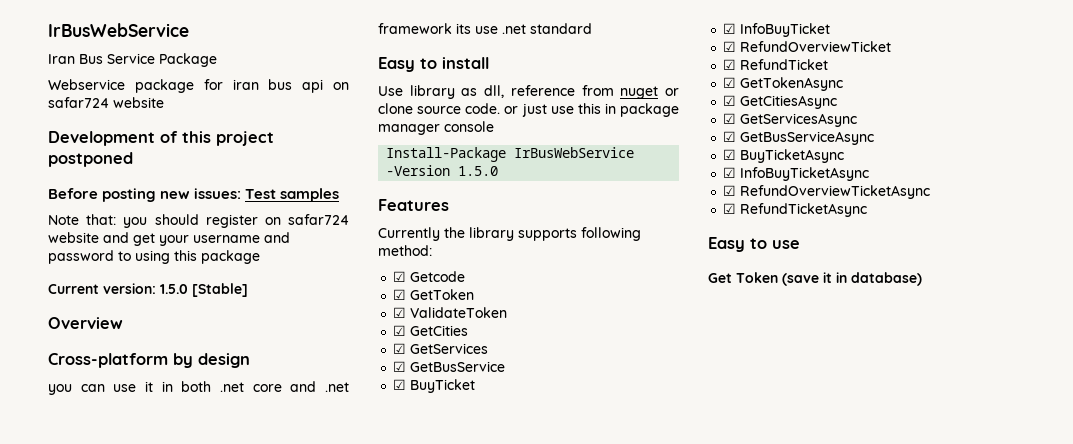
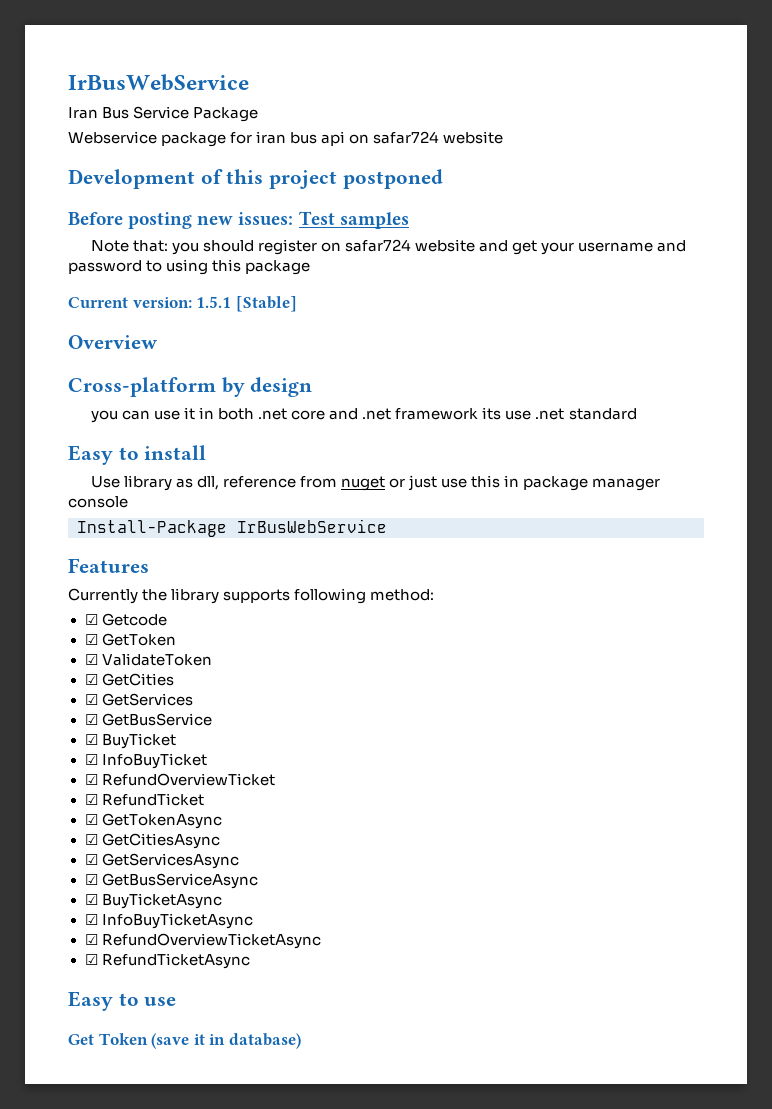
[160,284,188,294] 1.5.0 -> [196,296,232,308] 1.5.1
[378,103,519,114] clone source code. or -> (406, 483) none
[386,165,499,176] -Version 1.5.0 -> (387, 526) none

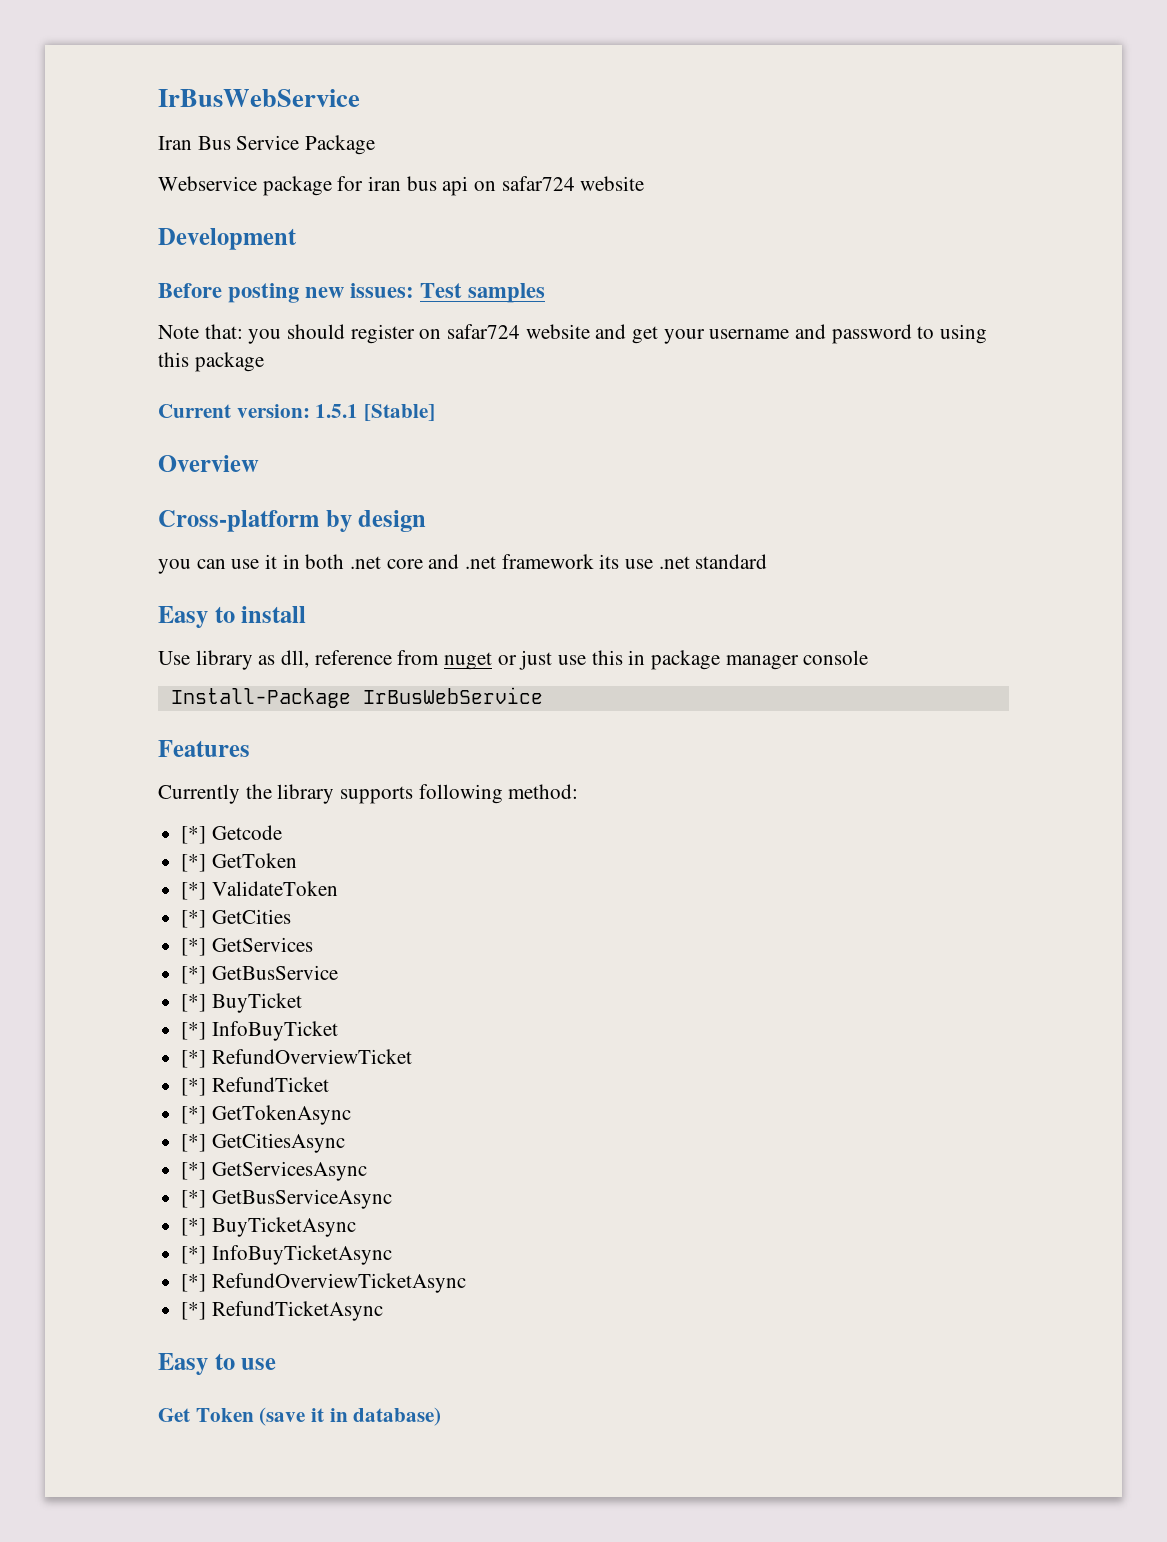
[200,169,443,189] of this project postponed -> (297, 239) none
[84,614,98,625] ☑ -> [181,826,207,844] [*]
[84,634,98,645] ☑ -> [181,854,207,872] [*]
[84,654,98,665] ☑ -> [181,882,207,900] [*]
[84,674,98,685] ☑ -> [181,910,207,928] [*]
[84,694,98,705] ☑ -> [181,938,207,956] [*]
[84,714,98,725] ☑ -> [181,966,207,984] [*]
[84,734,98,745] ☑ -> [181,994,207,1012] [*]
[84,754,98,765] ☑ -> [181,1022,207,1040] [*]
[84,774,98,785] ☑ -> [181,1050,207,1068] [*]
[84,794,98,805] ☑ -> [181,1078,207,1096] [*]
[84,814,98,825] ☑ -> [181,1106,207,1124] [*]
[84,834,98,845] ☑ -> [181,1134,207,1152] [*]
[84,854,98,865] ☑ -> [181,1162,207,1180] [*]
[84,874,98,885] ☑ -> [181,1190,207,1208] [*]
[84,894,98,905] ☑ -> [181,1218,207,1236] [*]
[84,914,98,925] ☑ -> [181,1246,207,1264] [*]
[84,934,98,945] ☑ -> [181,1274,207,1292] [*]
[84,954,98,965] ☑ -> [181,1302,207,1320] [*]

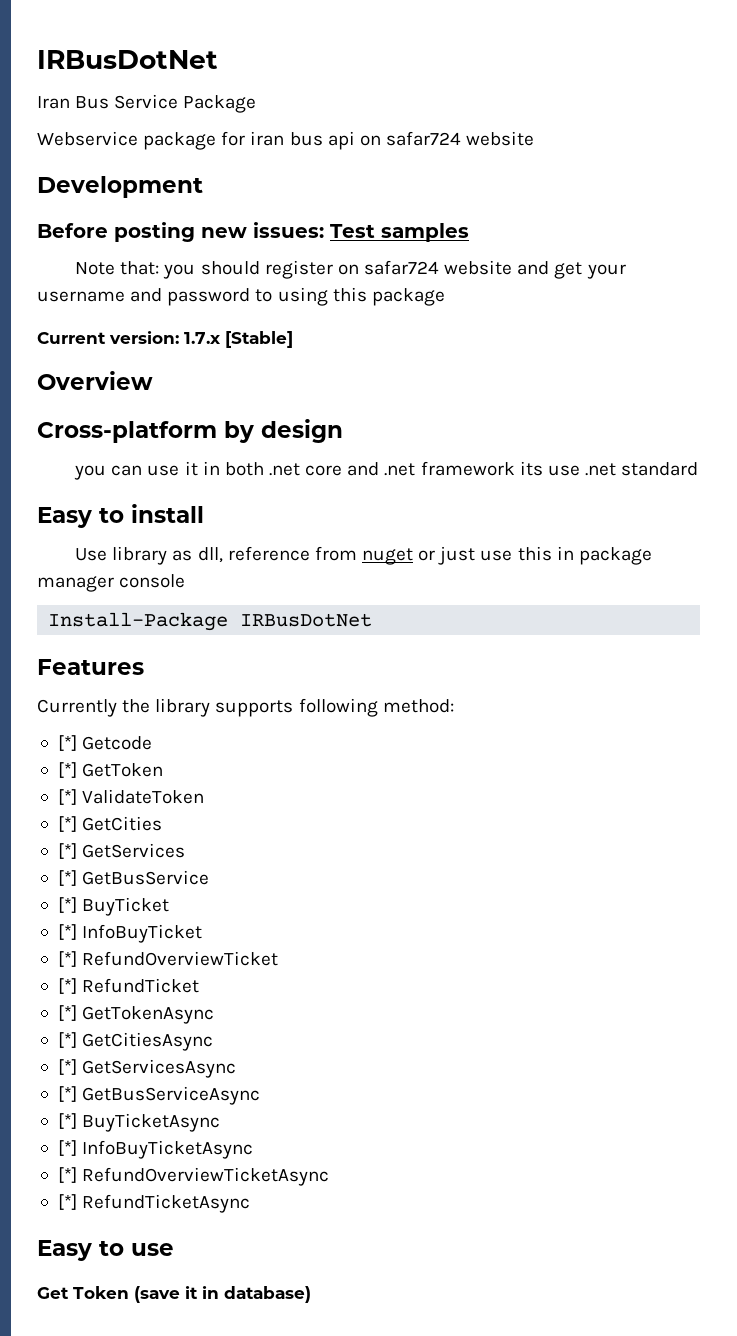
[158,89,360,107] IrBusWebService -> [37,50,218,69] IRBusDotNet
[315,404,359,418] 1.5.1 -> [184,332,221,344] 1.7.x
[362,687,543,704] IrBusWebService -> [240,613,373,627] IRBusDotNet

